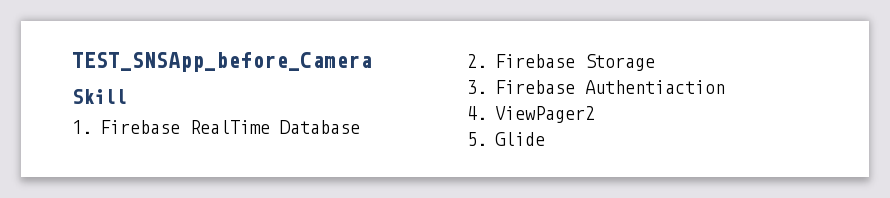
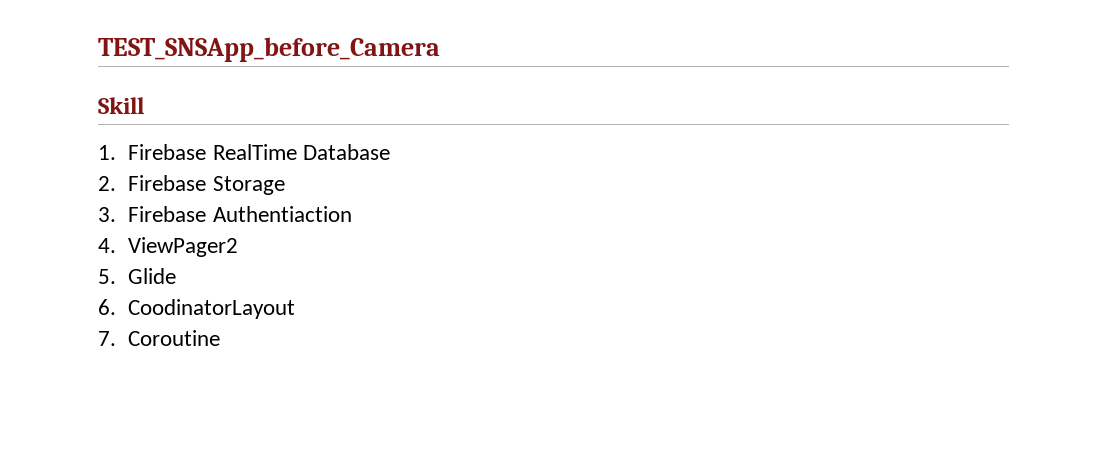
(545, 139) none -> [98,299,296,319] [98,330,221,346] // 6. CoodinatorLayout // 7. Coroutine

